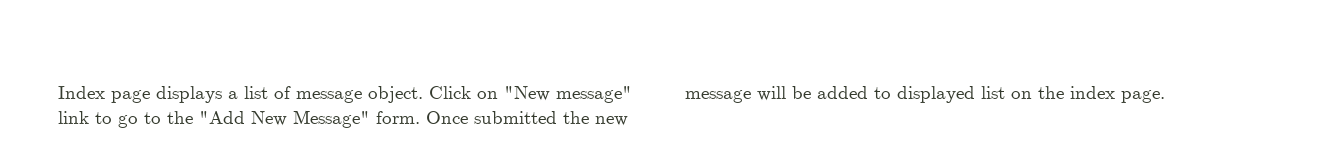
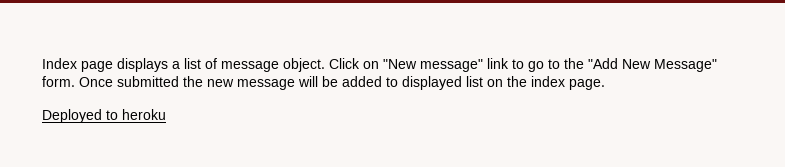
(1165, 96) none -> [42,109,166,123] // Deployed to heroku

